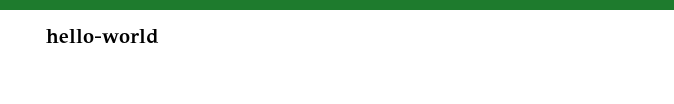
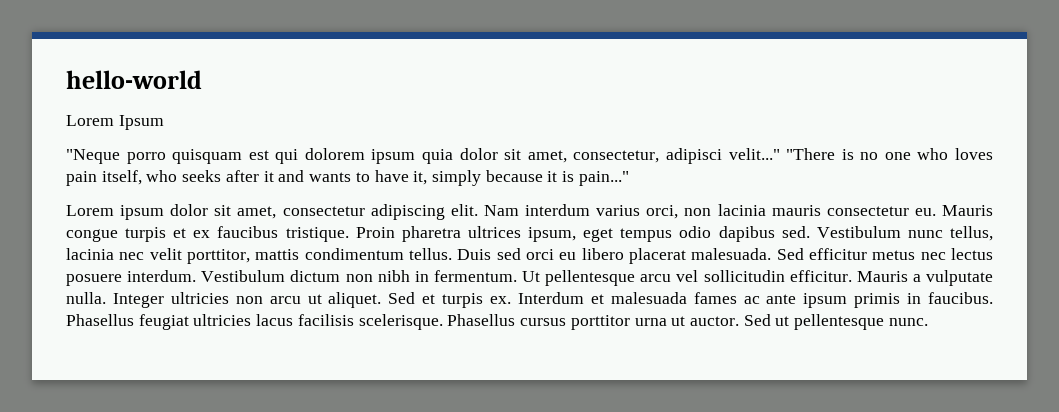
(159, 36) none -> [66,115,164,130] [66,148,993,164] [66,170,629,186] [66,204,994,220] [66,226,994,242] [66,248,994,264] [66,270,993,286] [66,292,993,308] [66,314,928,330] // Lorem Ipsum // "Neque porro quisquam est qui dolorem ipsum quia dolor sit amet, consectetur, adipisci velit..." "There is no one who loves pain itself, who seeks after it and wants to have it, simply because it is pain..." // Lorem ipsum dolor sit amet, consectetur adipiscing elit. Nam interdum varius orci, non lacinia mauris consectetur eu. Mauris congue turpis et ex faucibus tristique. Proin pharetra ultrices ipsum, eget tempus odio dapibus sed. Vestibulum nunc tellus, lacinia nec velit porttitor, mattis condimentum tellus. Duis sed orci eu libero placerat malesuada. Sed efficitur metus nec lectus posuere interdum. Vestibulum dictum non nibh in fermentum. Ut pellentesque arcu vel sollicitudin efficitur. Mauris a vulputate nulla. Integer ultricies non arcu ut aliquet. Sed et turpis ex. Interdum et malesuada fames ac ante ipsum primis in faucibus. Phasellus feugiat ultricies lacus facilisis scelerisque. Phasellus cursus porttitor urna ut auctor. Sed ut pellentesque nunc.

